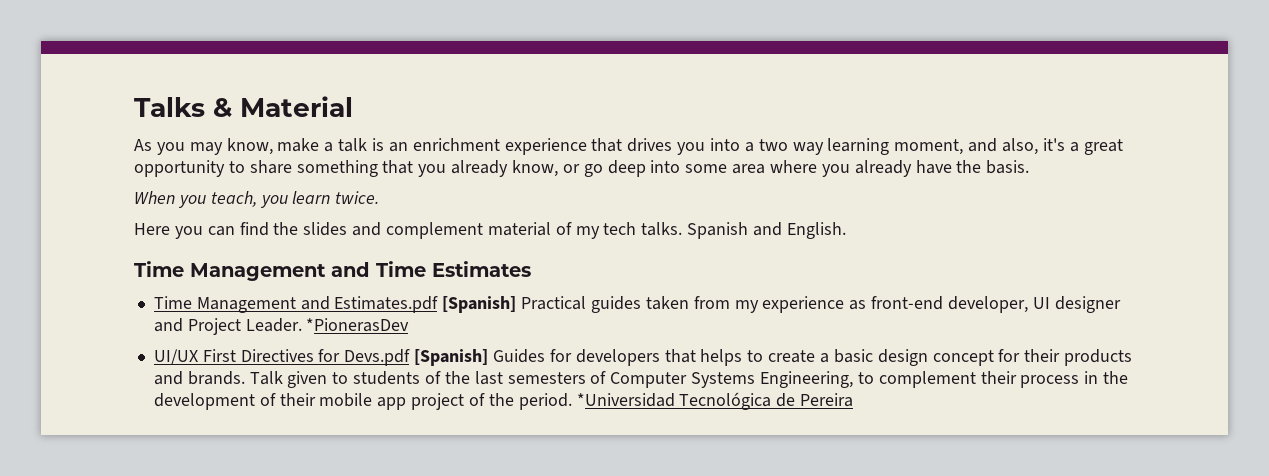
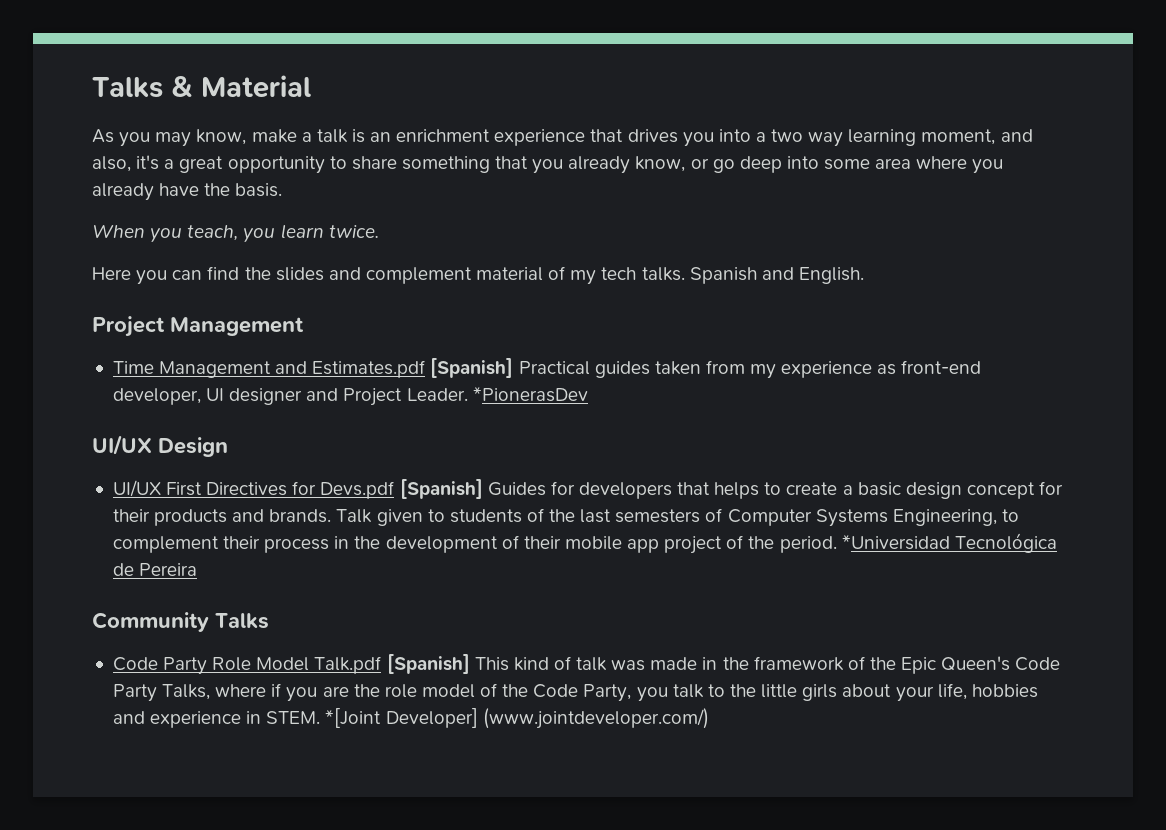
[134,261,531,281] Time Management and Time Estimates -> [92,316,304,337] Project Management
(410, 325) none -> [92,435,228,457] // UI/UX Design
(854, 400) none -> [92,612,269,632] [112,654,1061,675] [112,683,1038,702] [112,708,709,729] // Community Talks // Code Party Role Model Talk.pdf [Spanish] This kind of talk was made in the framework of the Epic Queen's Code Party Talks, where if you are the role model of the Code Party, you talk to the little girls about your life, hobbies and experience in STEM. *[Joint Developer] (www.jointdeveloper.com/)

